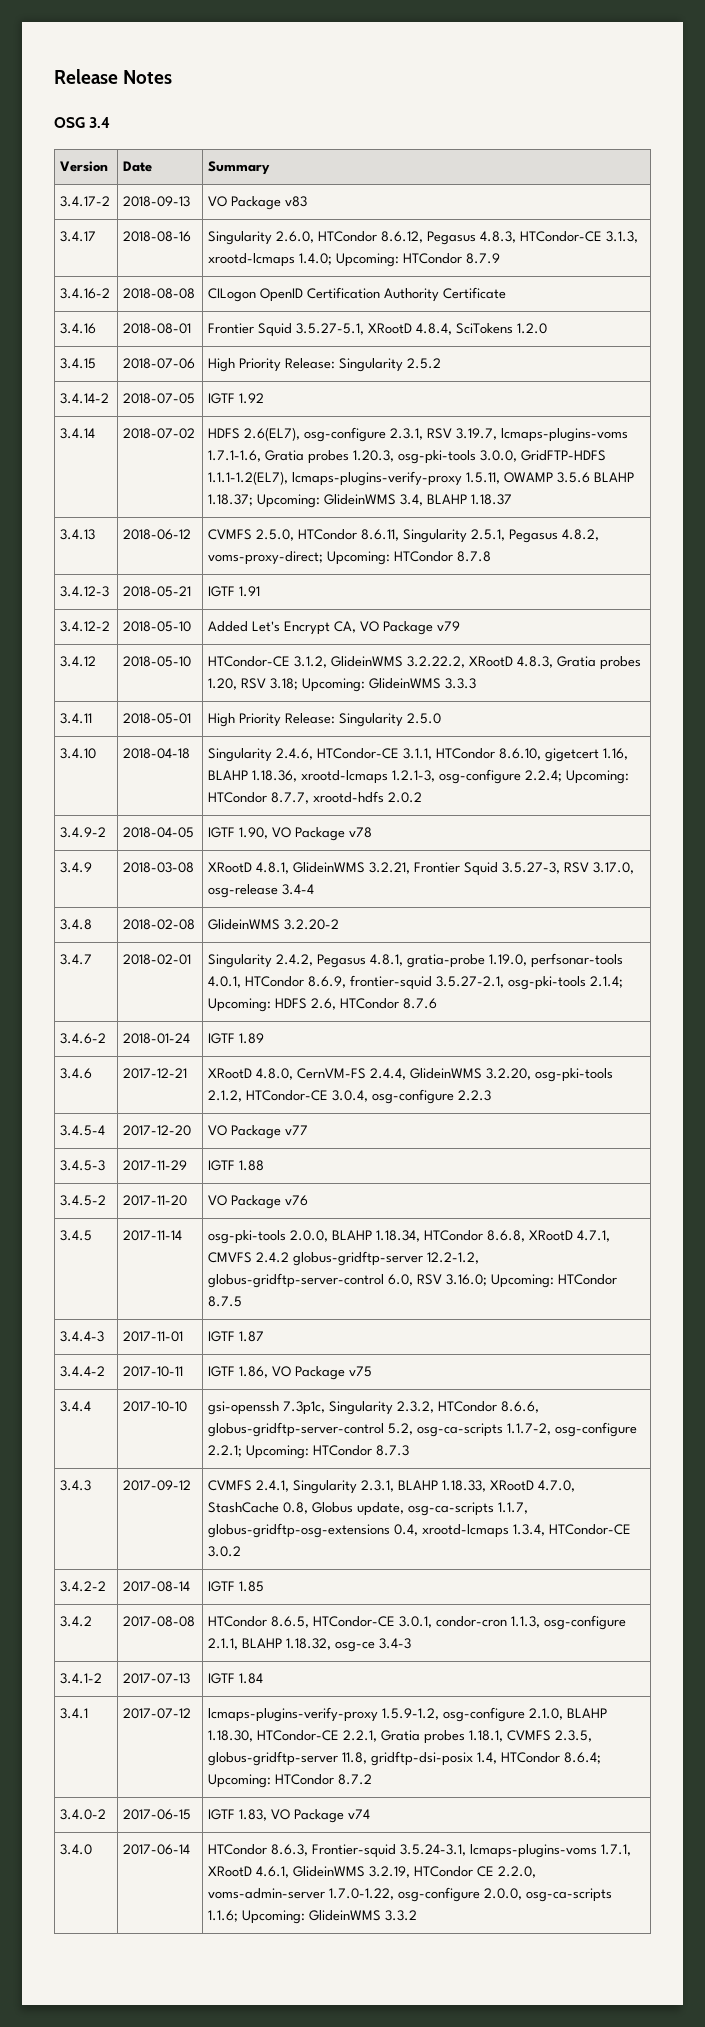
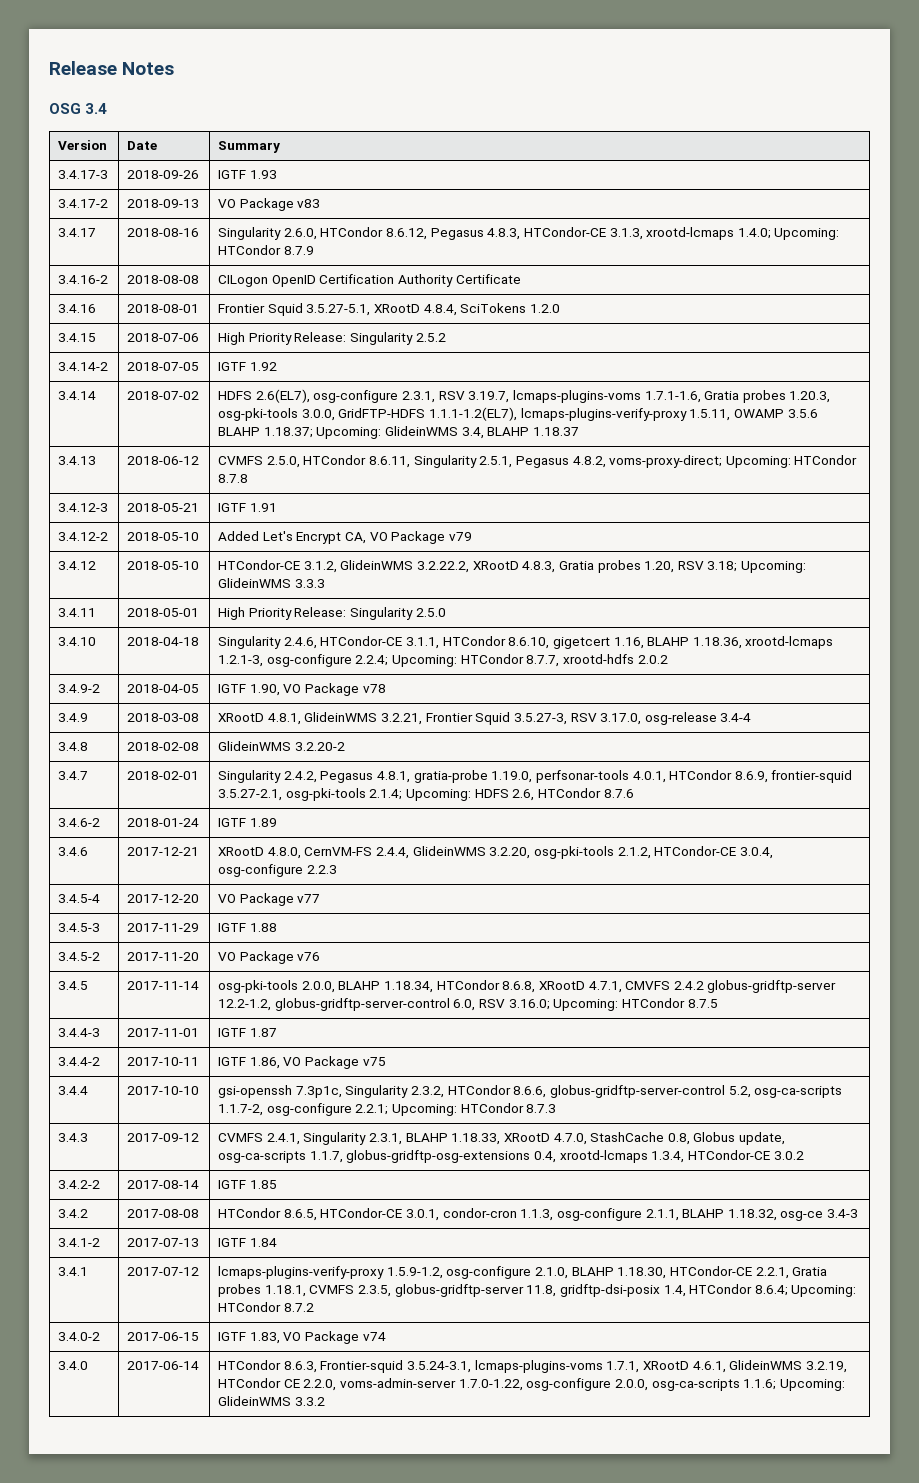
(271, 168) none -> [58,170,109,179] [127,170,200,179] [218,170,277,179] // 3.4.17-3 | 2018-09-26 | IGTF 1.93

